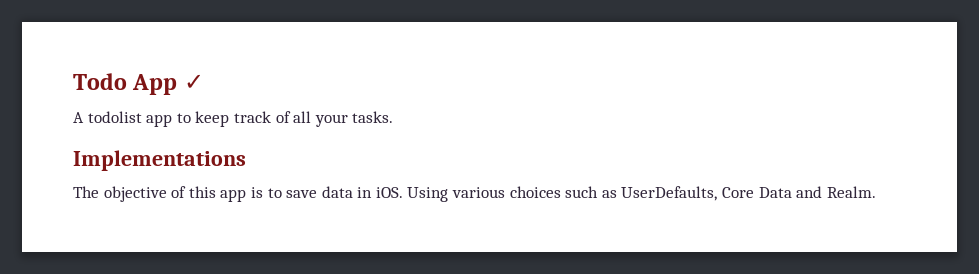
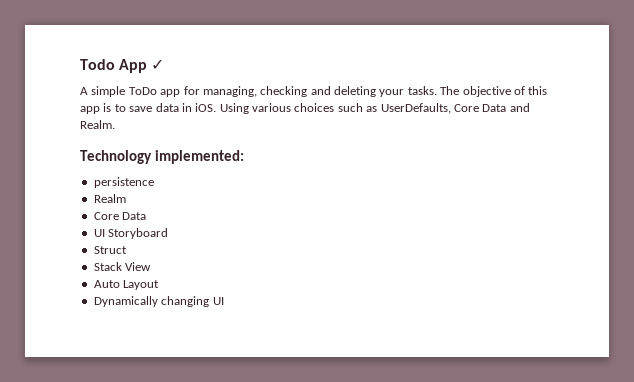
[87,111,312,127] todolist app to keep track of all -> [91,86,376,97] simple ToDo app for managing, checking and deleting
[73,150,246,171] // Implementations // -> (437, 90) none
(876, 192) none -> [80,150,244,164] [93,177,154,188] [93,194,126,203] [93,212,147,220] [93,228,169,239] [93,246,127,254] [93,262,152,271] [93,280,160,290] [93,296,224,307] // Technology implemented: // persistence // Realm // Core Data // UI Storyboard // Struct // Stack View // Auto Layout // Dynamically changing UI

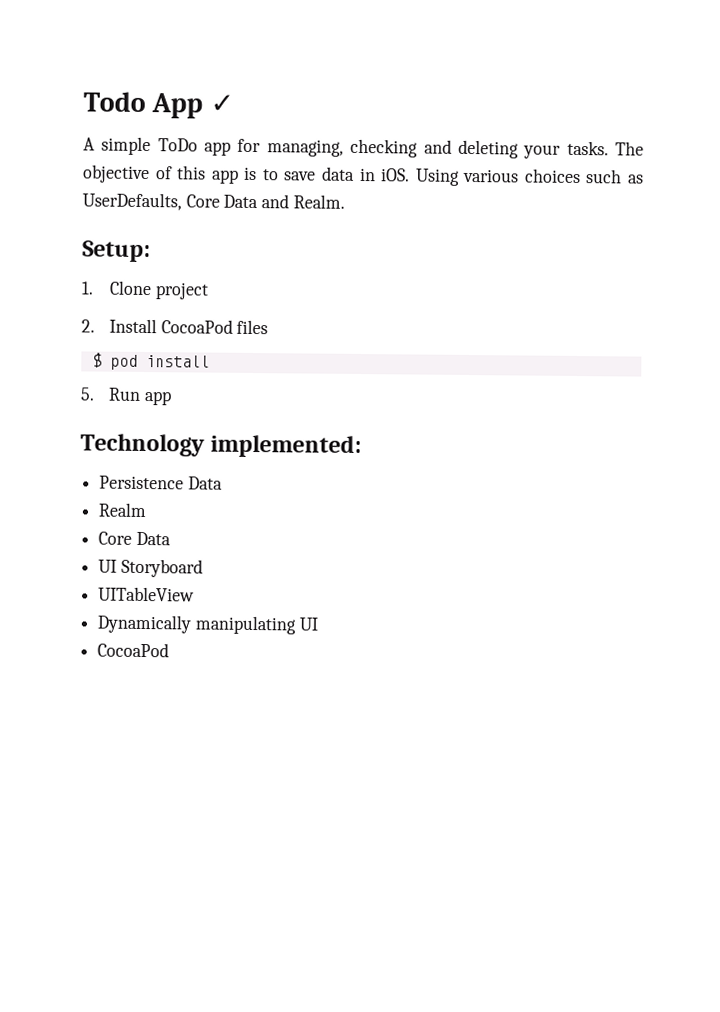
(115, 124) none -> [82,240,151,263] [81,280,209,300] [81,318,269,335] [91,352,210,370] [80,387,172,406] // Setup: // 1. Clone project // 2. Install CocoaPod files // $ pod install // 5. Run app
[93,177,154,188] persistence -> [99,475,223,490] Persistence Data
[93,246,127,254] [93,262,152,271] [93,280,160,290] Struct // Stack View // Auto Layout -> [98,586,196,602] UITableView
[161,296,224,307] changing UI -> [194,615,318,635] [97,642,170,658] manipulating UI // CocoaPod

